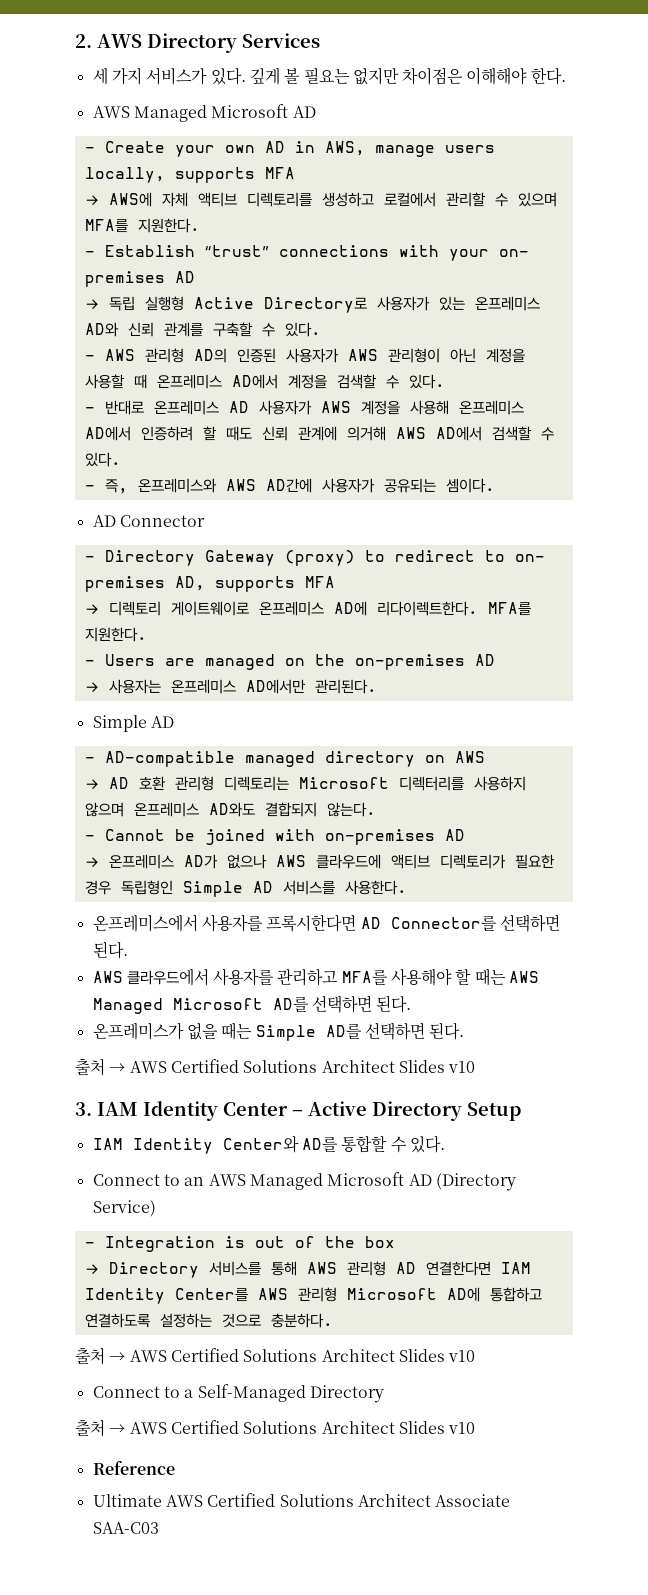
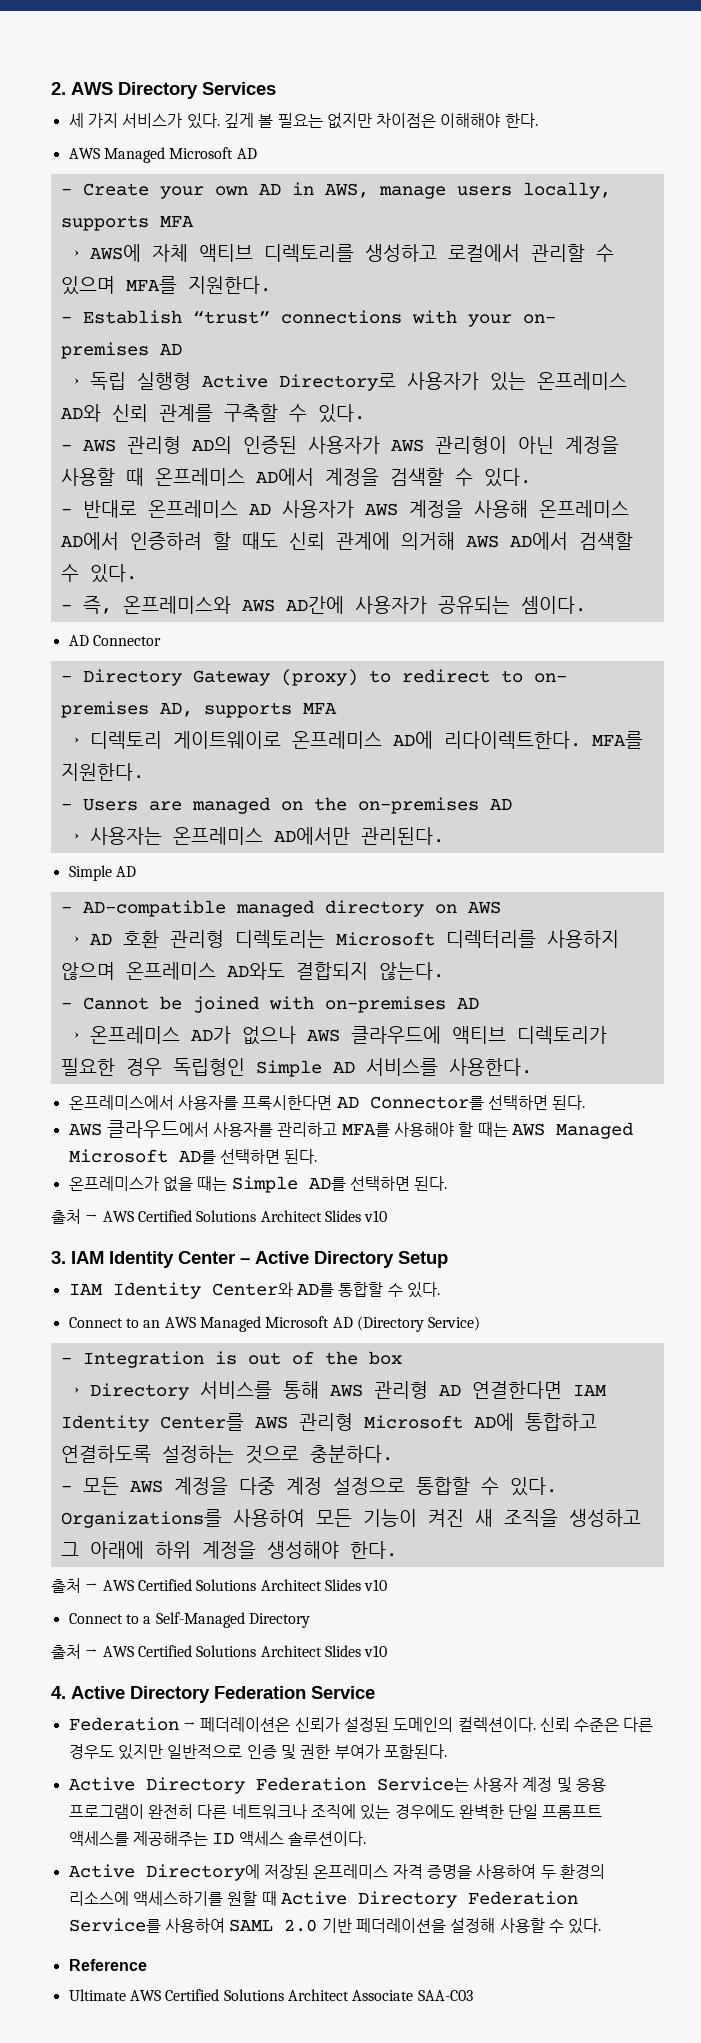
(333, 1320) none -> [60,1477,557,1496] [60,1509,641,1528] [60,1541,397,1559] // - 모든 AWS 계정을 다중 계정 설정으로 통합할 수 있다. Organizations를 사용하여 모든 기능이 켜진 새 조직을 생성하고 그 아래에 하위 계정을 생성해야 한다.
(476, 1428) none -> [51,1686,375,1703] [68,1717,654,1732] [68,1744,447,1760] [68,1777,606,1794] [68,1804,603,1820] [68,1831,366,1846] [68,1864,605,1881] [68,1891,578,1908] [68,1918,602,1934] // 4. Active Directory Federation Service // Federation → 페더레이션은 신뢰가 설정된 도메인의 컬렉션이다. 신뢰 수준은 다른 경우도 있지만 일반적으로 인증 및 권한 부여가 포함된다. // Active Directory Federation Service는 사용자 계정 및 응용 프로그램이 완전히 다른 네트워크나 조직에 있는 경우에도 완벽한 단일 프롬프트 액세스를 제공해주는 ID 액세스 솔루션이다. // Active Directory에 저장된 온프레미스 자격 증명을 사용하여 두 환경의 리소스에 액세스하기를 원할 때 Active Directory Federation Service를 사용하여 SAML 2.0 기반 페더레이션을 설정해 사용할 수 있다.

